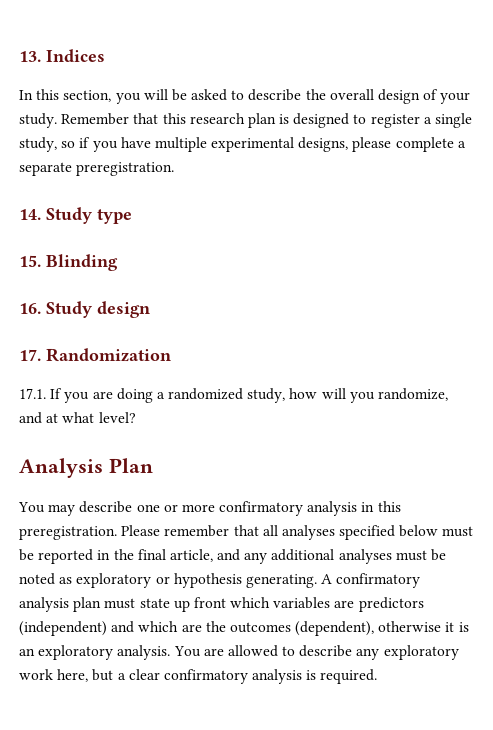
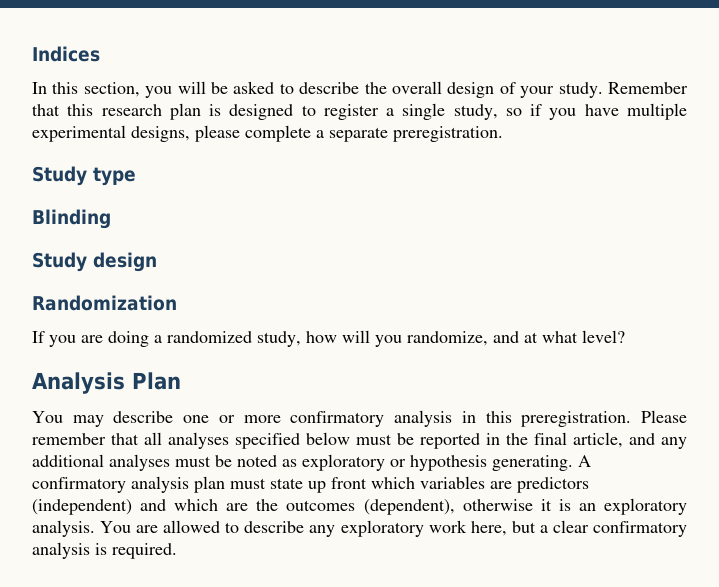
[19,51,41,62] 13. -> (32, 54) none
[19,209,41,220] 14. -> (503, 134) none
[19,255,41,267] 15. -> (136, 176) none
[19,303,41,314] 16. -> (111, 219) none
[19,349,41,361] 17. -> (157, 262) none
[19,388,46,399] 17.1. -> (177, 303) none

